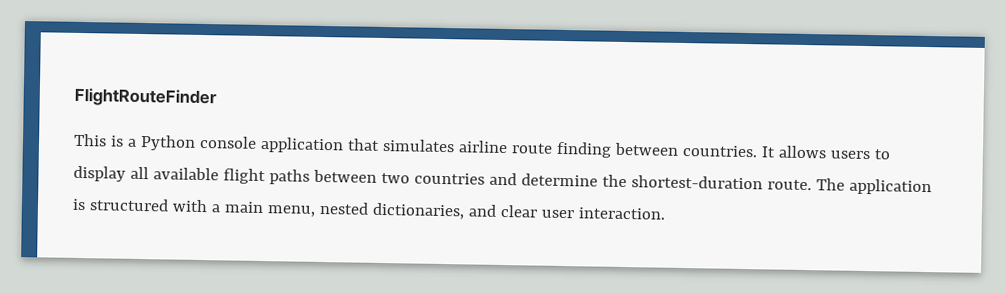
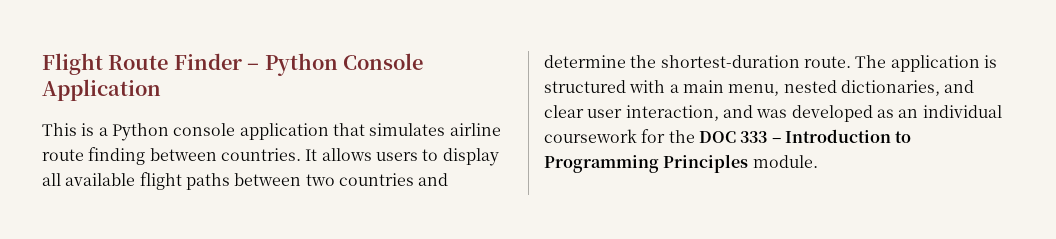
[74,87,217,108] FlightRouteFinder -> [42,53,423,76] [42,79,161,101] Flight Route Finder – Python Console Application
[577,207,665,220] interaction. -> [625,105,1002,122] [544,129,912,143] [544,154,818,173] interaction, and was developed as an individual coursework for the DOC 333 – Introduction to Programming Principles module.

